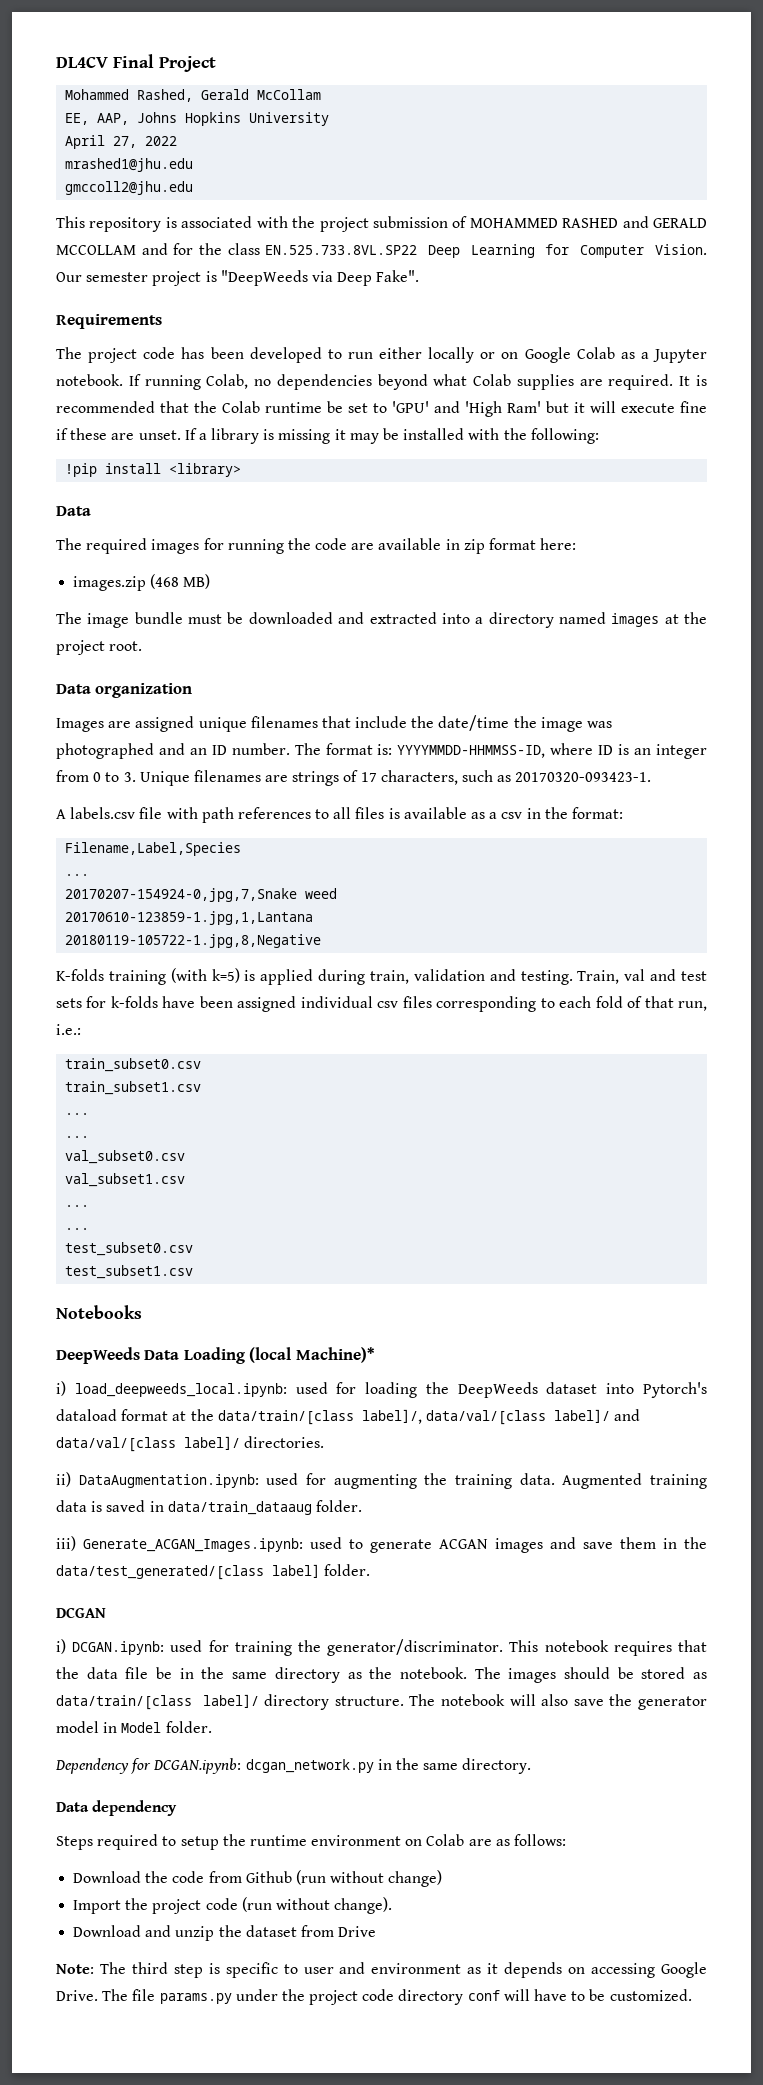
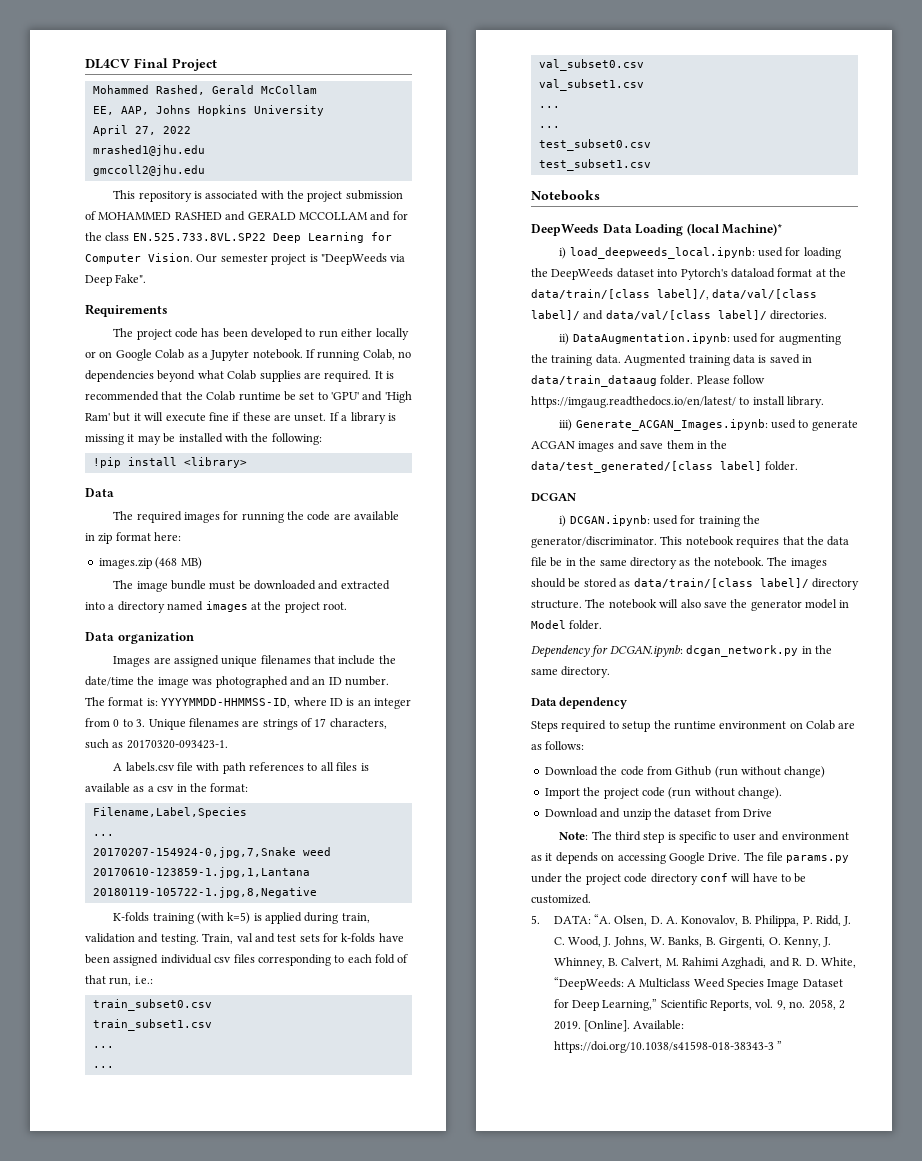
(362, 1506) none -> [696,375,766,384] [531,396,825,408] Please follow https://imgaug.readthedocs.io/en/latest/ to install library.
(692, 1995) none -> [531,914,852,927] [553,936,832,948] [553,957,856,969] [553,977,843,990] [553,999,845,1011] [553,1020,685,1032] [553,1041,782,1053] // 5. DATA: “A. Olsen, D. A. Konovalov, B. Philippa, P. Ridd, J. C. Wood, J. Johns, W. Banks, B. Girgenti, O. Kenny, J. Whinney, B. Calvert, M. Rahimi Azghadi, and R. D. White, “DeepWeeds: A Multiclass Weed Species Image Dataset for Deep Learning,” Scientific Reports, vol. 9, no. 2058, 2 2019. [Online]. Available: https://doi.org/10.1038/s41598-018-38343-3 ”

